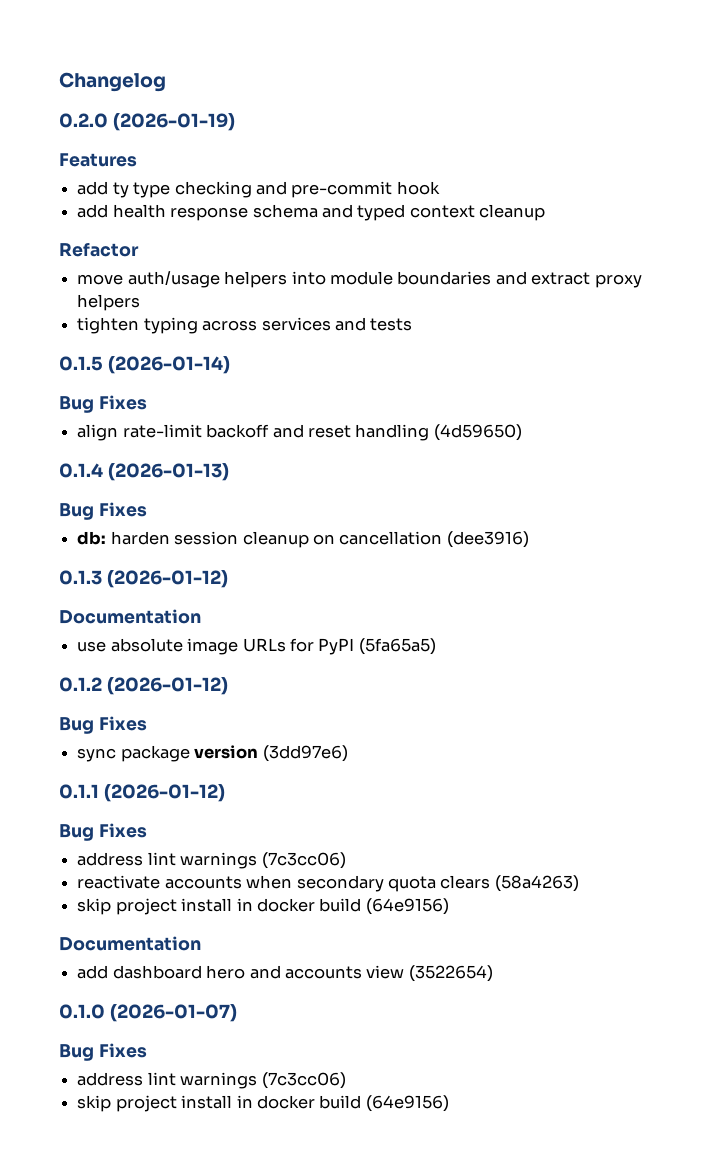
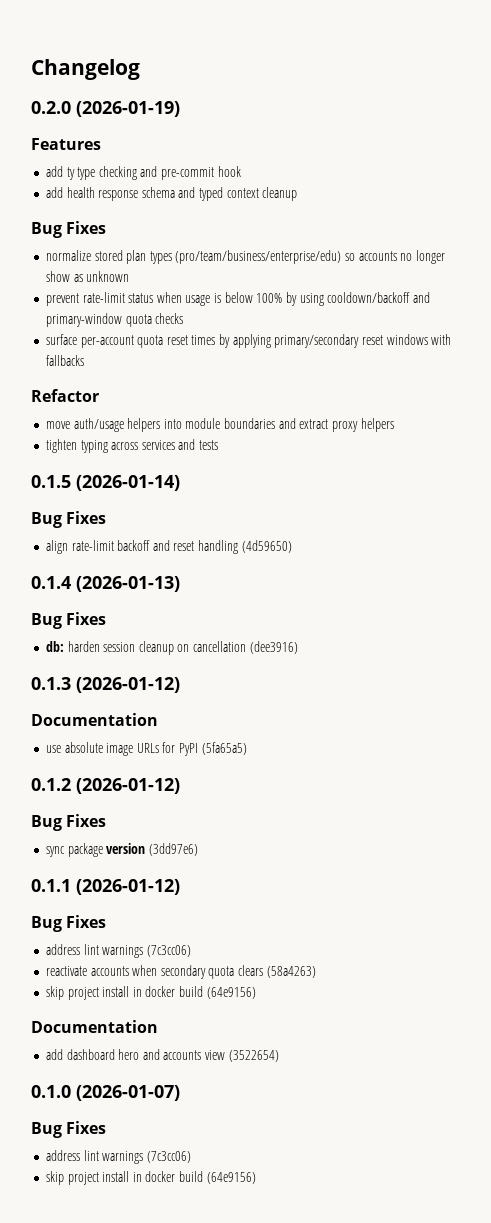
(546, 212) none -> [31,221,107,238] [45,250,446,264] [45,271,130,282] [45,292,430,306] [45,313,184,327] [45,334,452,348] [45,355,84,366] // Bug Fixes // normalize stored plan types (pro/team/business/enterprise/edu) so accounts no longer show as unknown // prevent rate-limit status when usage is below 100% by using cooldown/backoff and primary-window quota checks // surface per-account quota reset times by applying primary/secondary reset windows with fallbacks

